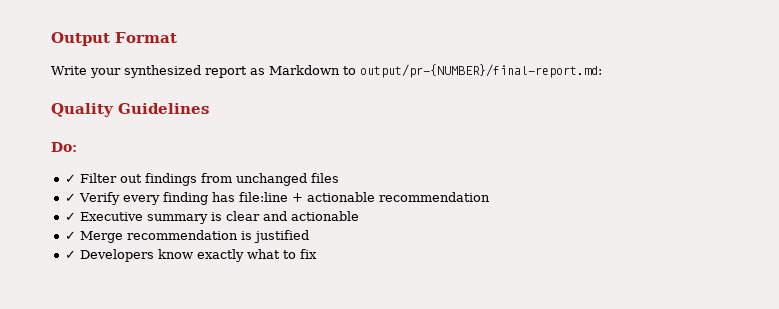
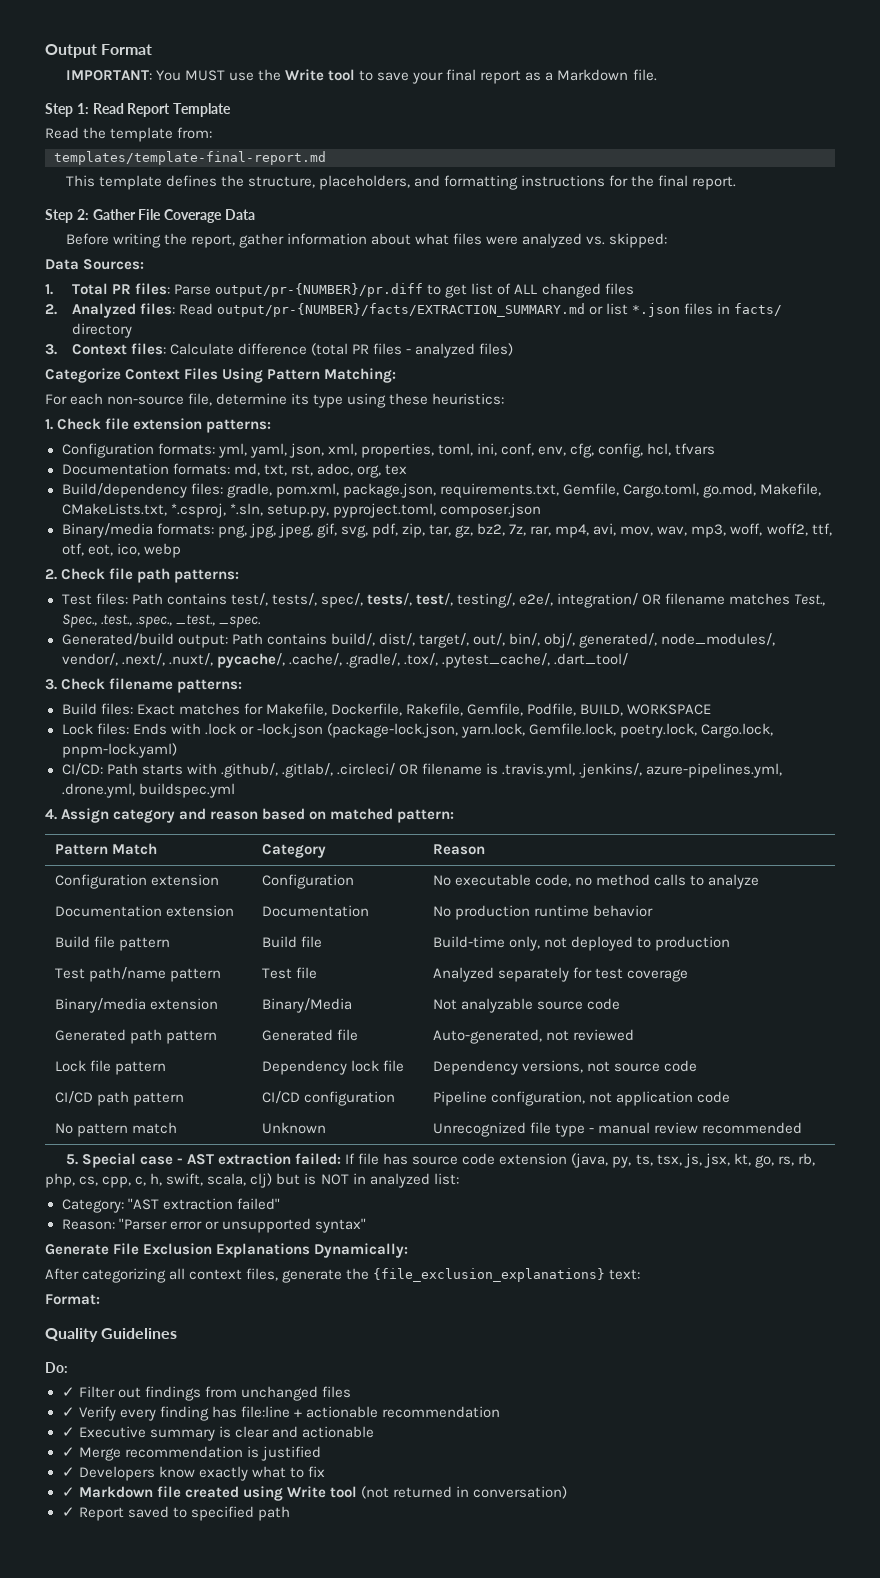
[51,64,602,78] Write your synthesized report as Markdown to output/pr-{NUMBER}/final-report.md: -> [65,69,657,84] [45,103,232,117] [45,127,213,142] [54,151,326,165] [65,175,737,190] [45,209,255,223] [65,233,668,248] [45,259,145,270] [45,283,634,298] [45,303,783,318] [72,323,133,338] [45,343,514,358] [45,368,397,383] [45,393,505,408] [45,418,272,433] [61,443,716,458] [61,463,407,478] [61,483,821,498] [61,503,541,518] [61,523,832,538] [61,543,181,558] [45,568,240,583] [61,593,826,608] [61,614,261,628] [61,633,776,648] [61,653,628,668] [45,678,243,693] [61,703,712,716] [61,723,774,738] [61,743,177,758] [61,763,783,778] [61,783,235,798] [45,808,455,823] [55,843,158,855] [262,844,327,858] [433,844,486,855] [55,874,220,889] [262,874,355,889] [433,874,760,889] [55,905,235,917] [262,905,370,917] [433,905,654,920] [55,936,171,951] [262,936,323,948] [433,936,731,951] [55,967,222,982] [262,967,318,979] [433,967,689,982] [55,998,219,1013] [262,998,353,1013] [433,998,621,1013] [55,1029,218,1044] [262,1029,359,1041] [433,1029,635,1044] [55,1060,167,1075] [262,1060,405,1075] [433,1060,698,1075] [55,1091,185,1106] [262,1091,396,1106] [433,1091,731,1106] [55,1122,178,1137] [262,1122,327,1134] [433,1122,803,1137] [65,1153,815,1168] [45,1173,459,1188] [61,1198,280,1213] [61,1218,366,1233] [45,1243,409,1258] [45,1268,641,1283] [45,1294,100,1305] IMPORTANT: You MUST use the Write tool to save your final report as a Markdown file. // Step 1: Read Report Template // Read the template from: // templates/template-final-report.md // This template defines the structure, placeholders, and formatting instructions for the final report. // Step 2: Gather File Coverage Data // Before writing the report, gather information about what files were analyzed vs. skipped: // Data Sources: // 1. Total PR files: Parse output/pr-{NUMBER}/pr.diff to get list of ALL changed files // 2. Analyzed files: Read output/pr-{NUMBER}/facts/EXTRACTION_SUMMARY.md or list *.json files in facts/ directory // 3. Context files: Calculate difference (total PR files - analyzed files) // Categorize Context Files Using Pattern Matching: // For each non-source file, determine its type using these heuristics: // 1. Check file extension patterns: // Configuration formats: yml, yaml, json, xml, properties, toml, ini, conf, env, cfg, config, hcl, tfvars // Documentation formats: md, txt, rst, adoc, org, tex // Build/dependency files: gradle, pom.xml, package.json, requirements.txt, Gemfile, Cargo.toml, go.mod, Makefile, CMakeLists.txt, *.csproj, *.sln, setup.py, pyproject.toml, composer.json // Binary/media formats: png, jpg, jpeg, gif, svg, pdf, zip, tar, gz, bz2, 7z, rar, mp4, avi, mov, wav, mp3, woff, woff2, ttf, otf, eot, ico, webp // 2. Check file path patterns: // Test files: Path contains test/, tests/, spec/, tests/, test/, testing/, e2e/, integration/ OR filename matches Test., Spec., .test., .spec., _test., _spec. // Generated/build output: Path contains build/, dist/, target/, out/, bin/, obj/, generated/, node_modules/, vendor/, .next/, .nuxt/, pycache/, .cache/, .gradle/, .tox/, .pytest_cache/, .dart_tool/ // 3. Check filename patterns: // Build files: Exact matches for Makefile, Dockerfile, Rakefile, Gemfile, Podfile, BUILD, WORKSPACE // Lock files: Ends with .lock or -lock.json (package-lock.json, yarn.lock, Gemfile.lock, poetry.lock, Cargo.lock, pnpm-lock.yaml) // CI/CD: Path starts with .github/, .gitlab/, .circleci/ OR filename is .travis.yml, .jenkins/, azure-pipelines.yml, .drone.yml, buildspec.yml // 4. Assign category and reason based on matched pattern: // Pattern Match | Category | Reason // Configuration extension | Configuration | No executable code, no method calls to analyze // Documentation extension | Documentation | No production runtime behavior // Build file pattern | Build file | Build-time only, not deployed to production // Test path/name pattern | Test file | Analyzed separately for test coverage // Binary/media extension | Binary/Media | Not analyzable source code // Generated path pattern | Generated file | Auto-generated, not reviewed // Lock file pattern | Dependency lock file | Dependency versions, not source code // CI/CD path pattern | CI/CD configuration | Pipeline configuration, not application code // No pattern match | Unknown | Unrecognized file type - manual review recommended // 5. Special case - AST extraction failed: If file has source code extension (java, py, ts, tsx, js, jsx, kt, go, rs, rb, php, cs, cpp, c, h, swift, scala, clj) but is NOT in analyzed list: // Category: "AST extraction failed" // Reason: "Parser error or unsupported syntax" // Generate File Exclusion Explanations Dynamically: // After categorizing all context files, generate the {file_exclusion_explanations} text: // Format:
(317, 254) none -> [61,1486,567,1501] [61,1506,290,1521] // ✓ Markdown file created using Write tool (not returned in conversation) // ✓ Report saved to specified path

